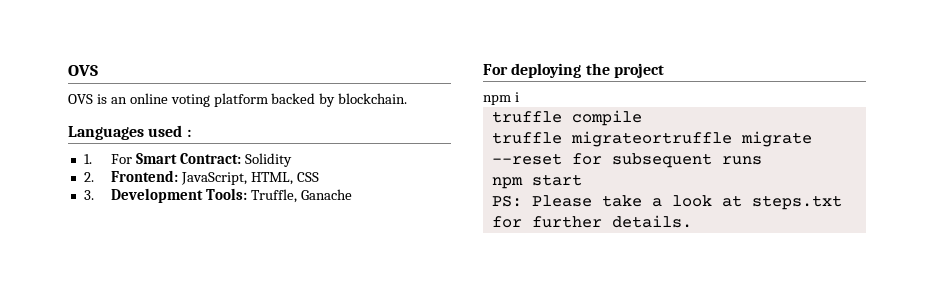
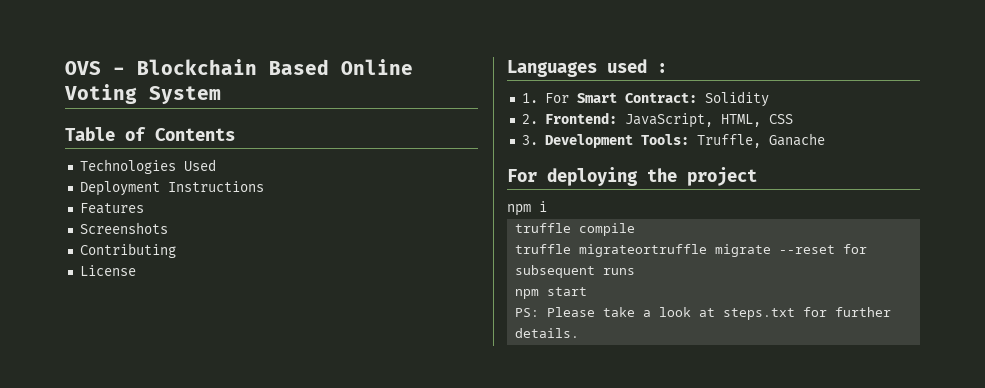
[68,65,98,76] [68,93,408,107] OVS // OVS is an online voting platform backed by blockchain. -> [65,59,413,75] [64,84,221,104] [65,127,235,141] [79,159,216,174] [79,181,264,196] [79,203,144,214] [79,222,168,234] [79,243,176,258] [79,265,136,276] OVS - Blockchain Based Online Voting System // Table of Contents // Technologies Used // Deployment Instructions // Features // Screenshots // Contributing // License

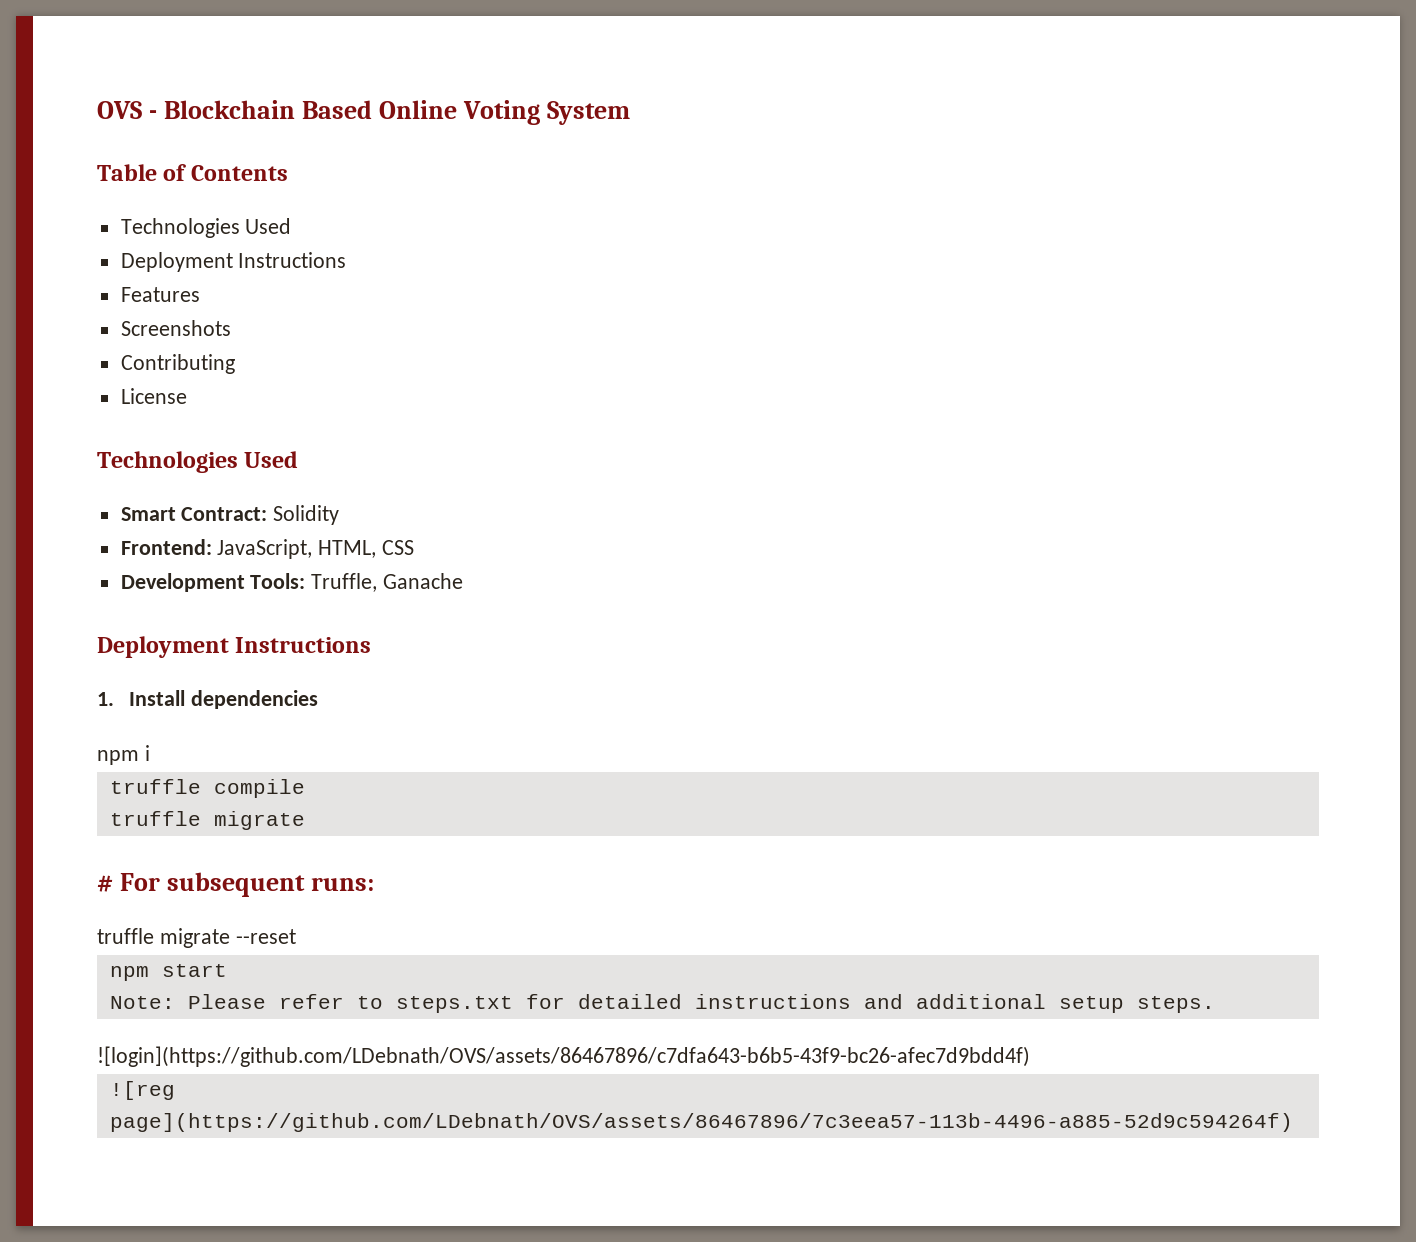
[507,59,667,77] [521,93,569,103] Languages used : // 1. For -> [97,451,299,473] Technologies Used //
[521,114,538,124] 2. -> (340, 515) none
[521,135,538,145] 3. -> (415, 547) none
[507,167,757,186] For deploying the project -> [97,636,372,658] [97,690,319,709] Deployment Instructions // 1. Install dependencies
[579,244,708,257] migrateortruffle -> [213,811,305,830] [97,872,375,897] [97,928,154,944] migrate // # For subsequent runs: // truffle
[843,244,868,254] [515,265,636,278] for subsequent runs -> (296, 936) none
[515,307,892,320] [515,328,580,338] PS: Please take a look at steps.txt for further details. -> [109,994,1215,1013] [97,1046,1030,1067] [109,1081,175,1100] [109,1113,1293,1132] Note: Please refer to steps.txt for detailed instructions and additional setup steps. // ![login](https://github.com/LDebnath/OVS/assets/86467896/c7dfa643-b6b5-43f9-bc26-afec7d9bdd4f) // ![reg page](https://github.com/LDebnath/OVS/assets/86467896/7c3eea57-113b-4496-a885-52d9c594264f)

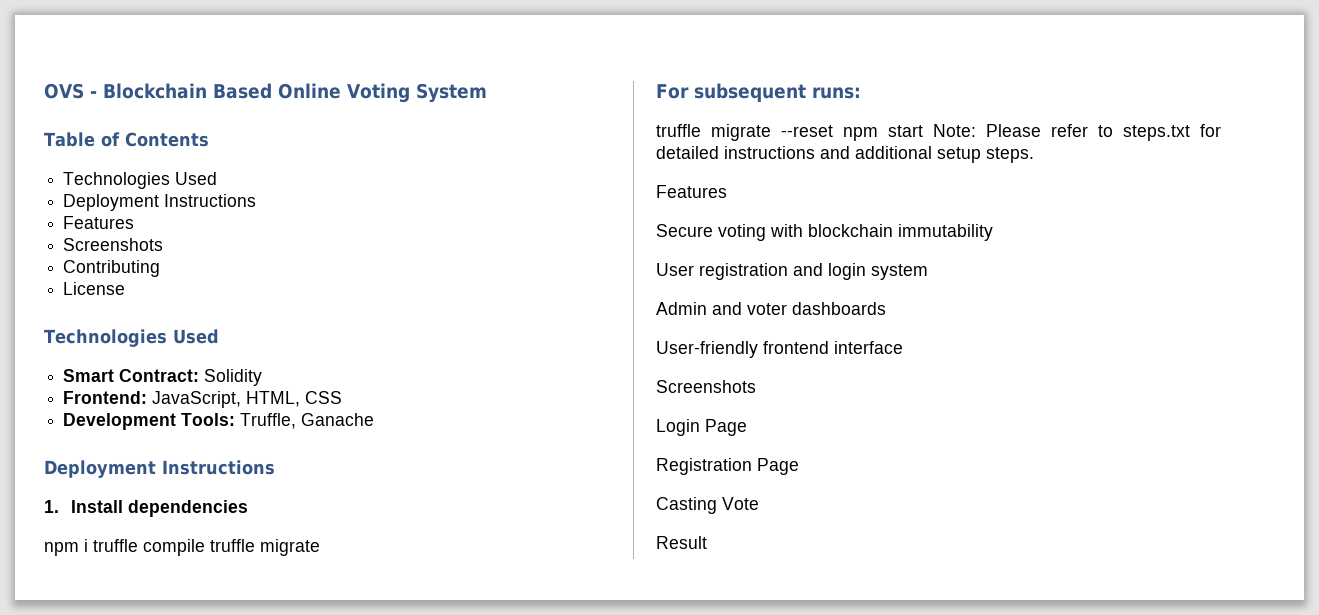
(150, 753) // -> (88, 545) none
(305, 788) // -> (205, 547) none
[97,875,113,892] # -> (320, 547) none
(296, 936) // -> (833, 131) none
(227, 970) // -> (923, 131) none
[97,1046,1030,1067] [109,1081,175,1100] [109,1113,1293,1132] ![login](https://github.com/LDebnath/OVS/assets/86467896/c7dfa643-b6b5-43f9-bc26-afec7d9bdd4f) // ![reg page](https://github.com/LDebnath/OVS/assets/86467896/7c3eea57-113b-4496-a885-52d9c594264f) -> [656,185,727,198] [656,224,993,241] [656,263,928,280] [656,302,886,315] [656,341,903,358] [656,380,756,393] [656,419,747,436] [656,458,799,475] [656,497,759,514] [656,536,707,549] Features // Secure voting with blockchain immutability // User registration and login system // Admin and voter dashboards // User-friendly frontend interface // Screenshots // Login Page // Registration Page // Casting Vote // Result

